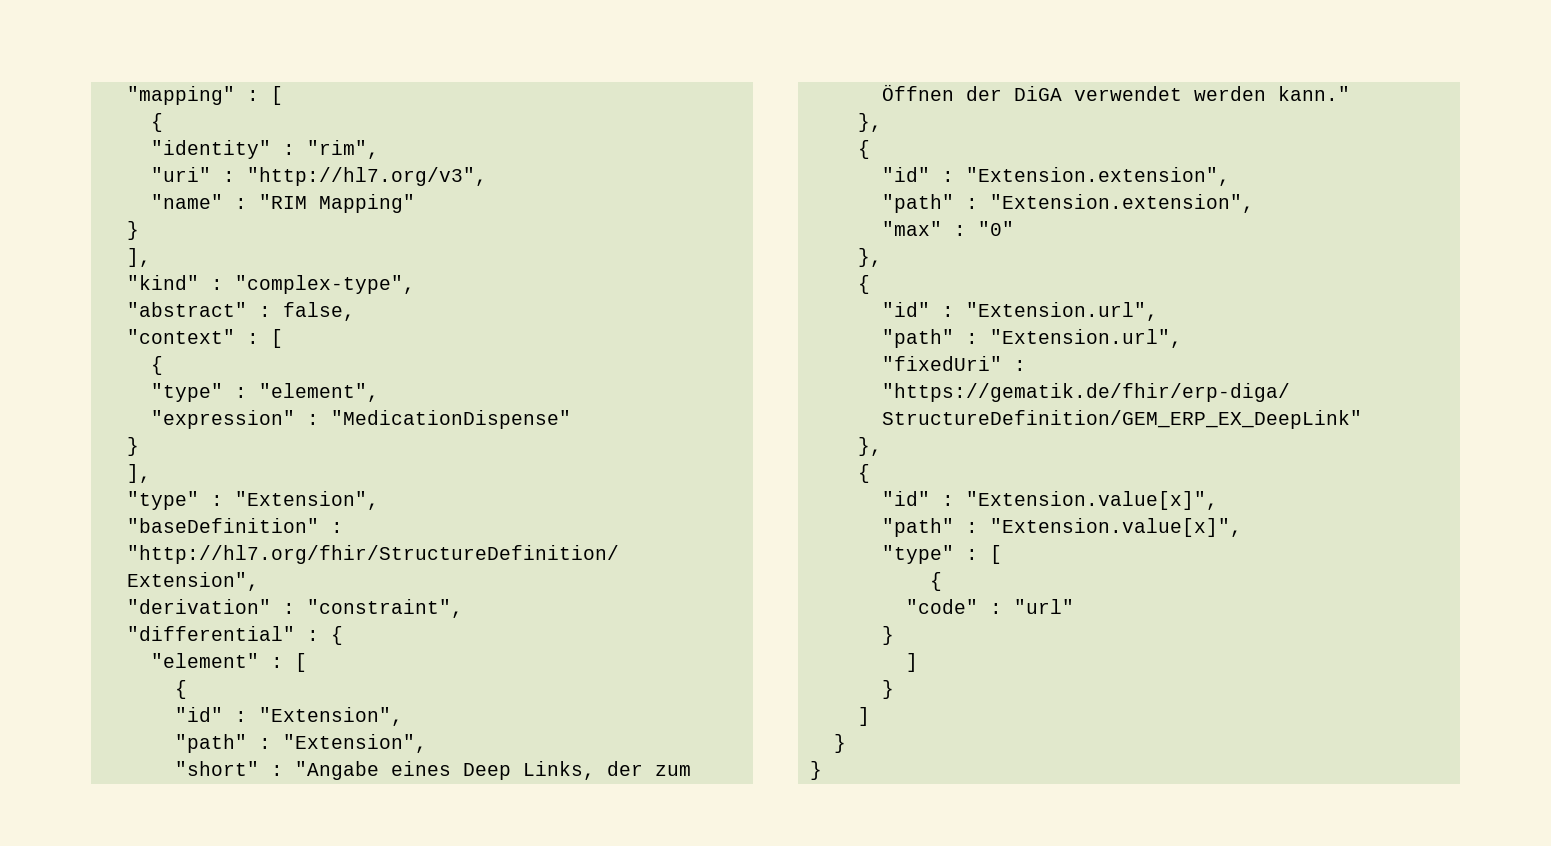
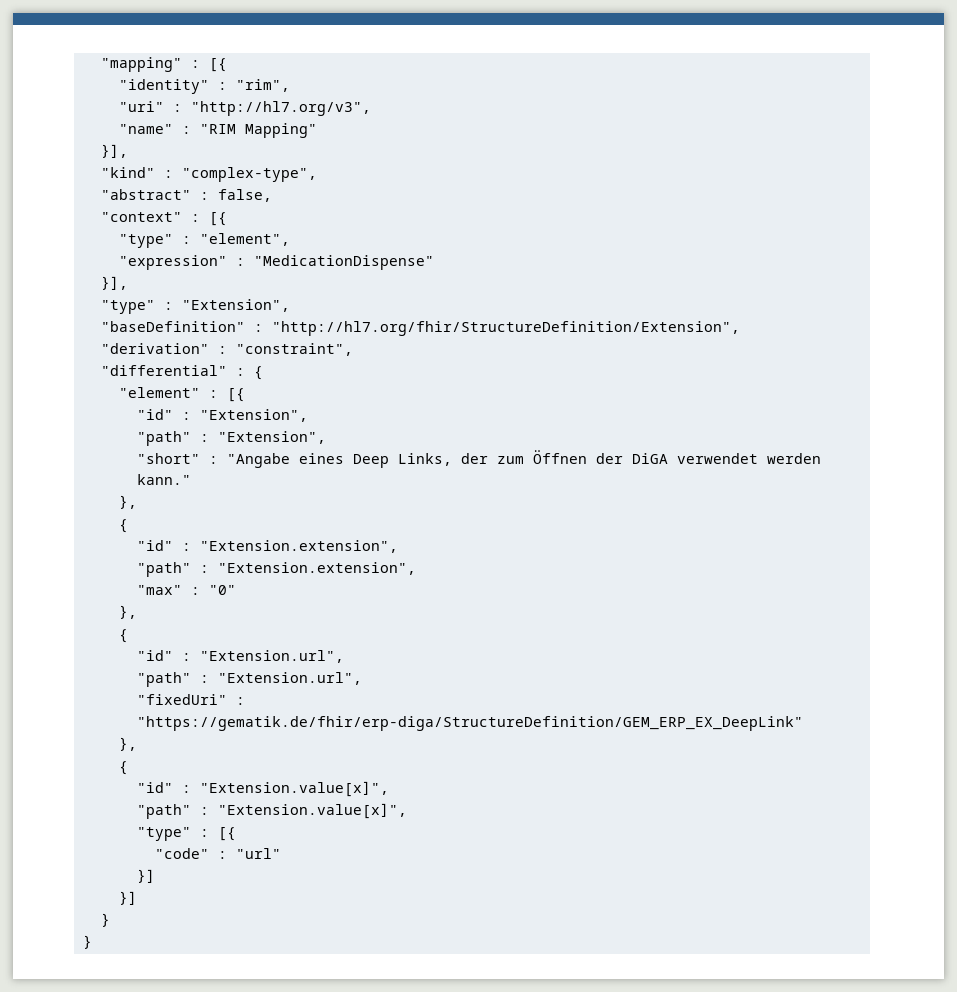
[271,86,283,105] [151,113,163,132] [ // { -> [209,58,227,72] [{
[127,221,139,240] [127,248,151,267] } // ], -> [101,144,128,158] }],
[271,329,283,348] [151,356,163,375] [ // { -> [209,212,227,226] [{
[127,437,139,456] [127,464,151,483] } // ], -> [101,276,128,290] }],
[295,653,307,672] [175,680,187,699] [ // { -> [227,388,245,402] [{
[990,545,1002,564] [930,572,942,591] [ // { -> [218,827,236,841] [{
[882,626,894,645] [906,653,918,672] [882,680,894,699] [858,707,870,726] } // ] // } // ] -> [137,869,155,883] [119,891,137,905] }] // }]

